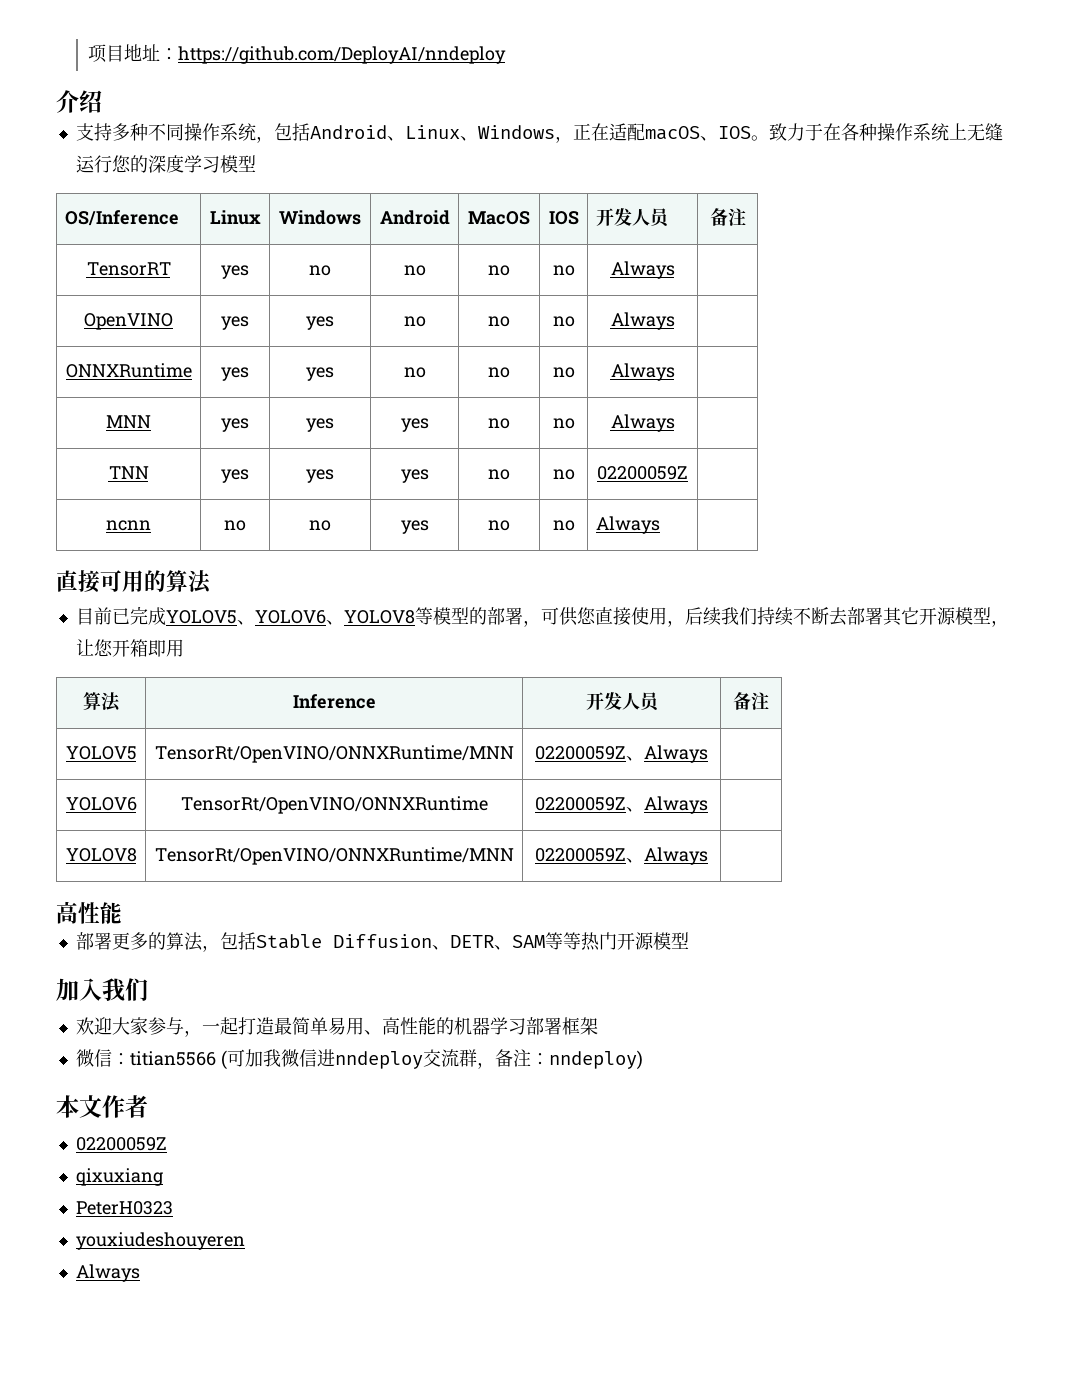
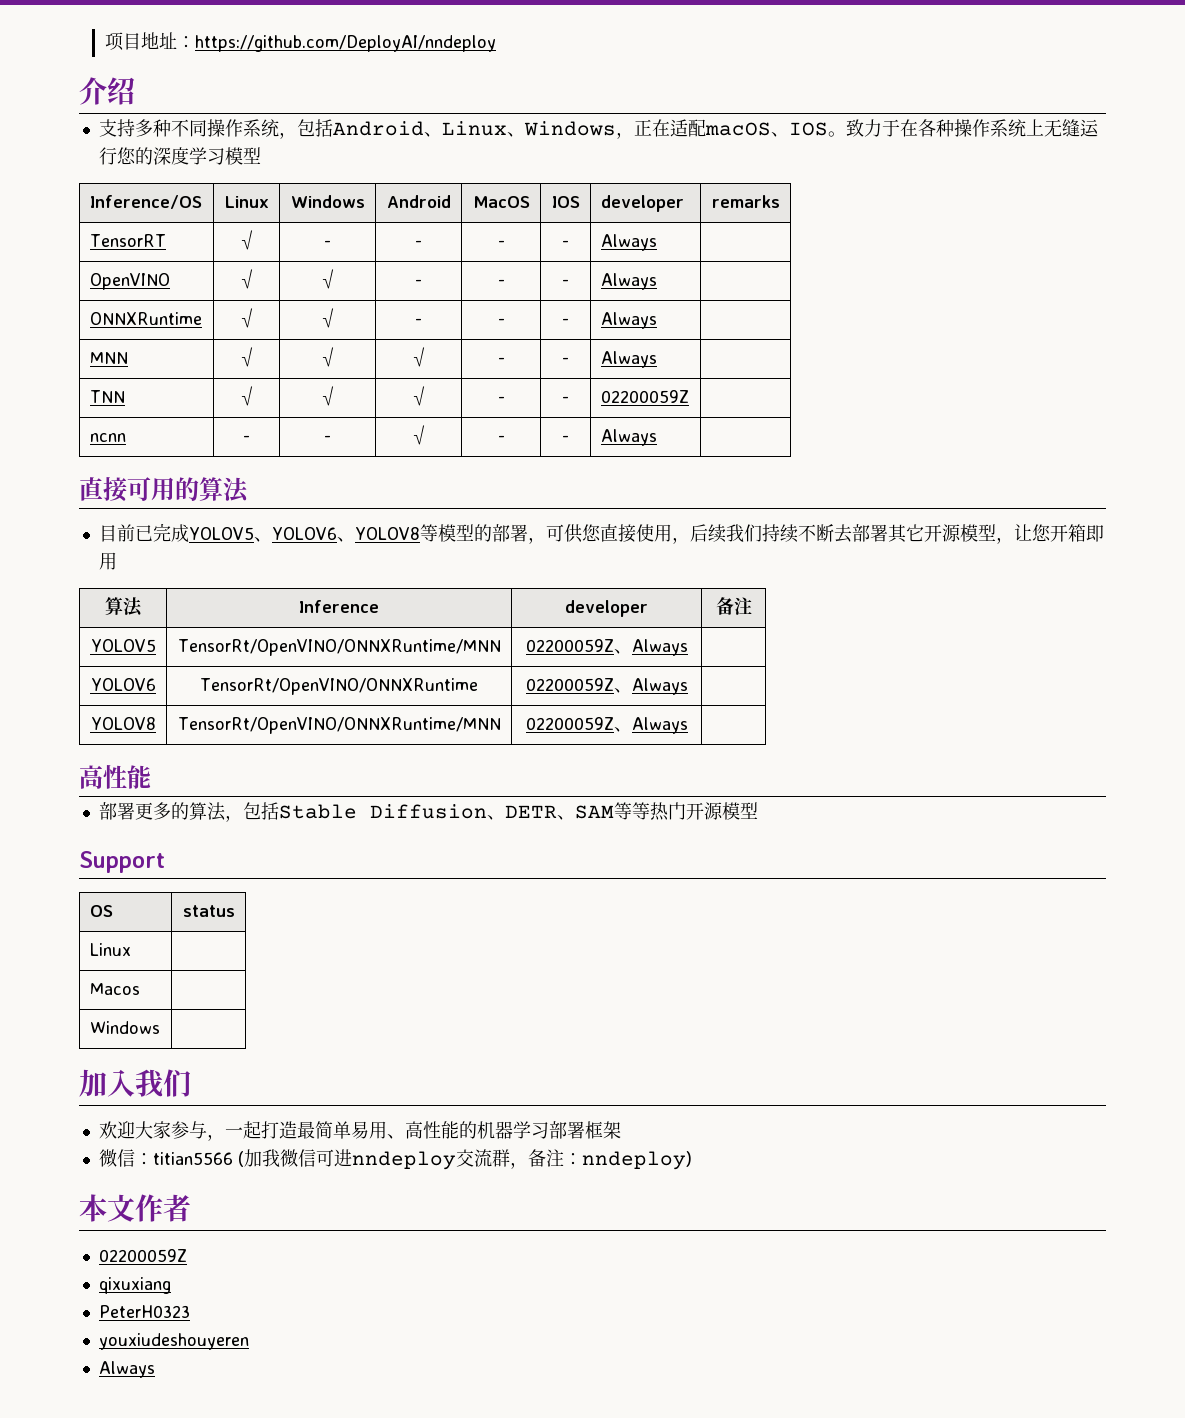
[64,210,179,226] OS/Inference -> [89,195,202,209] Inference/OS
[595,208,671,228] [709,208,746,226] [86,262,171,276] [221,265,249,279] [309,265,331,276] [403,265,426,276] [488,265,510,276] [552,265,575,276] [610,261,675,279] [84,313,173,330] [221,316,249,330] [306,316,334,330] [403,316,426,327] [488,316,510,327] [552,316,575,327] [610,312,675,330] [65,363,192,378] [221,367,249,381] [306,367,334,381] [403,367,426,378] [488,367,510,378] [552,367,575,378] [610,363,675,381] [106,415,151,428] [221,418,249,432] [306,418,334,432] [400,418,429,432] [488,418,510,429] [552,418,575,429] [610,414,675,432] [108,466,149,479] [221,469,249,483] [306,469,334,483] [400,469,429,483] [488,469,510,480] [552,469,575,480] [597,466,688,480] [106,520,151,531] [224,520,246,531] [309,520,331,531] [400,520,429,534] [488,520,510,531] [552,520,575,531] 开发人员 | 备注 // TensorRT | yes | no | no | no | no | Always | // OpenVINO | yes | yes | no | no | no | Always | // ONNXRuntime | yes | yes | no | no | no | Always | // MNN | yes | yes | yes | no | no | Always | // TNN | yes | yes | yes | no | no | 02200059Z | // ncnn | no | no | yes | no | no -> [600,195,684,212] [711,195,780,208] [89,234,166,247] [237,230,256,250] [324,240,331,247] [415,240,422,247] [497,240,505,247] [562,240,569,247] [600,234,657,251] [89,273,170,290] [237,269,256,289] [318,269,337,289] [415,279,422,286] [497,279,505,286] [562,279,569,286] [600,273,657,290] [89,312,202,325] [237,308,256,328] [318,308,337,328] [415,318,422,325] [497,318,505,325] [562,318,569,325] [600,312,657,329] [89,352,128,364] [237,347,256,367] [318,347,337,367] [409,347,428,367] [497,357,505,364] [562,357,569,364] [600,351,657,368] [89,390,125,403] [237,386,256,406] [318,386,337,406] [409,386,428,406] [497,396,505,403] [562,396,569,403] [600,390,689,403] [89,433,126,442] [243,435,250,442] [324,435,331,442] [409,425,428,445] [497,435,505,442] [562,435,569,442] developer | remarks // TensorRT | √ | - | - | - | - | Always | // OpenVINO | √ | √ | - | - | - | Always | // ONNXRuntime | √ | √ | - | - | - | Always | // MNN | √ | √ | √ | - | - | Always | // TNN | √ | √ | √ | - | - | 02200059Z | // ncnn | - | - | √ | - | -
[585,692,661,712] 开发人员 -> [565,600,648,617] developer
(689, 940) none -> [79,851,165,873] [89,905,113,917] [182,905,235,917] [89,943,131,956] [89,983,140,995] [89,1021,160,1034] // Support // OS | status // Linux | // Macos | // Windows |
[226,1049,245,1067] 可 -> (244, 1159) none
(317, 1058) none -> [315,1149,334,1167] 可

